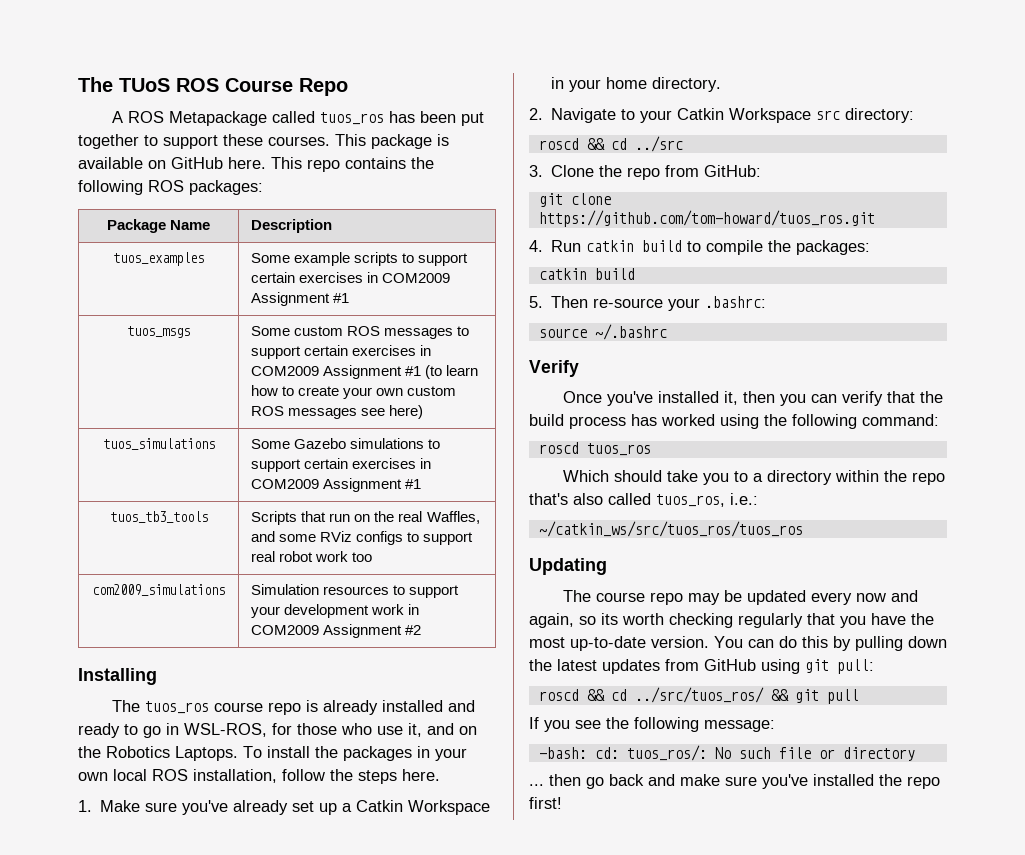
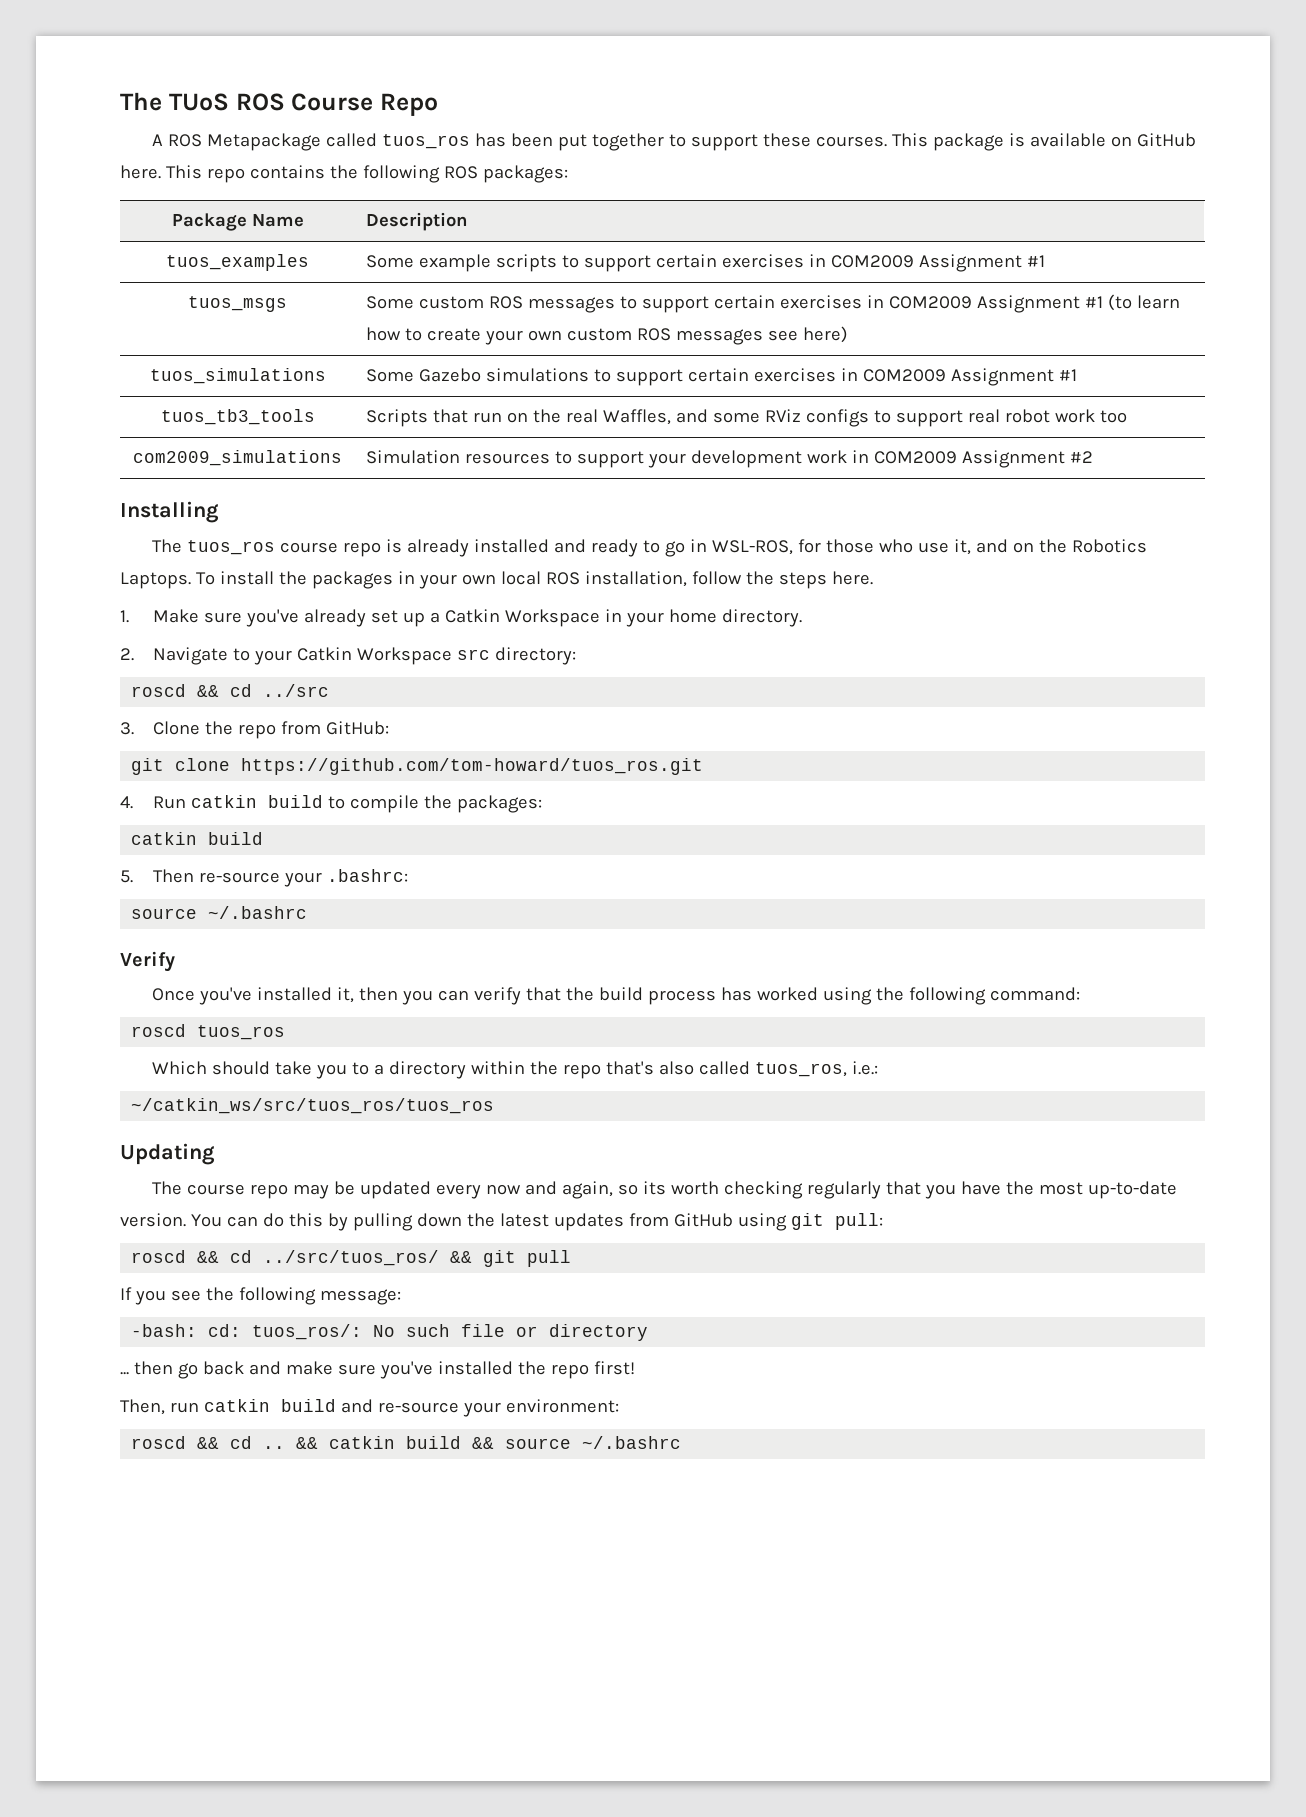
(562, 803) none -> [120,1399,619,1417] [131,1436,682,1449] // Then, run catkin build and re-source your environment: // roscd && cd .. && catkin build && source ~/.bashrc

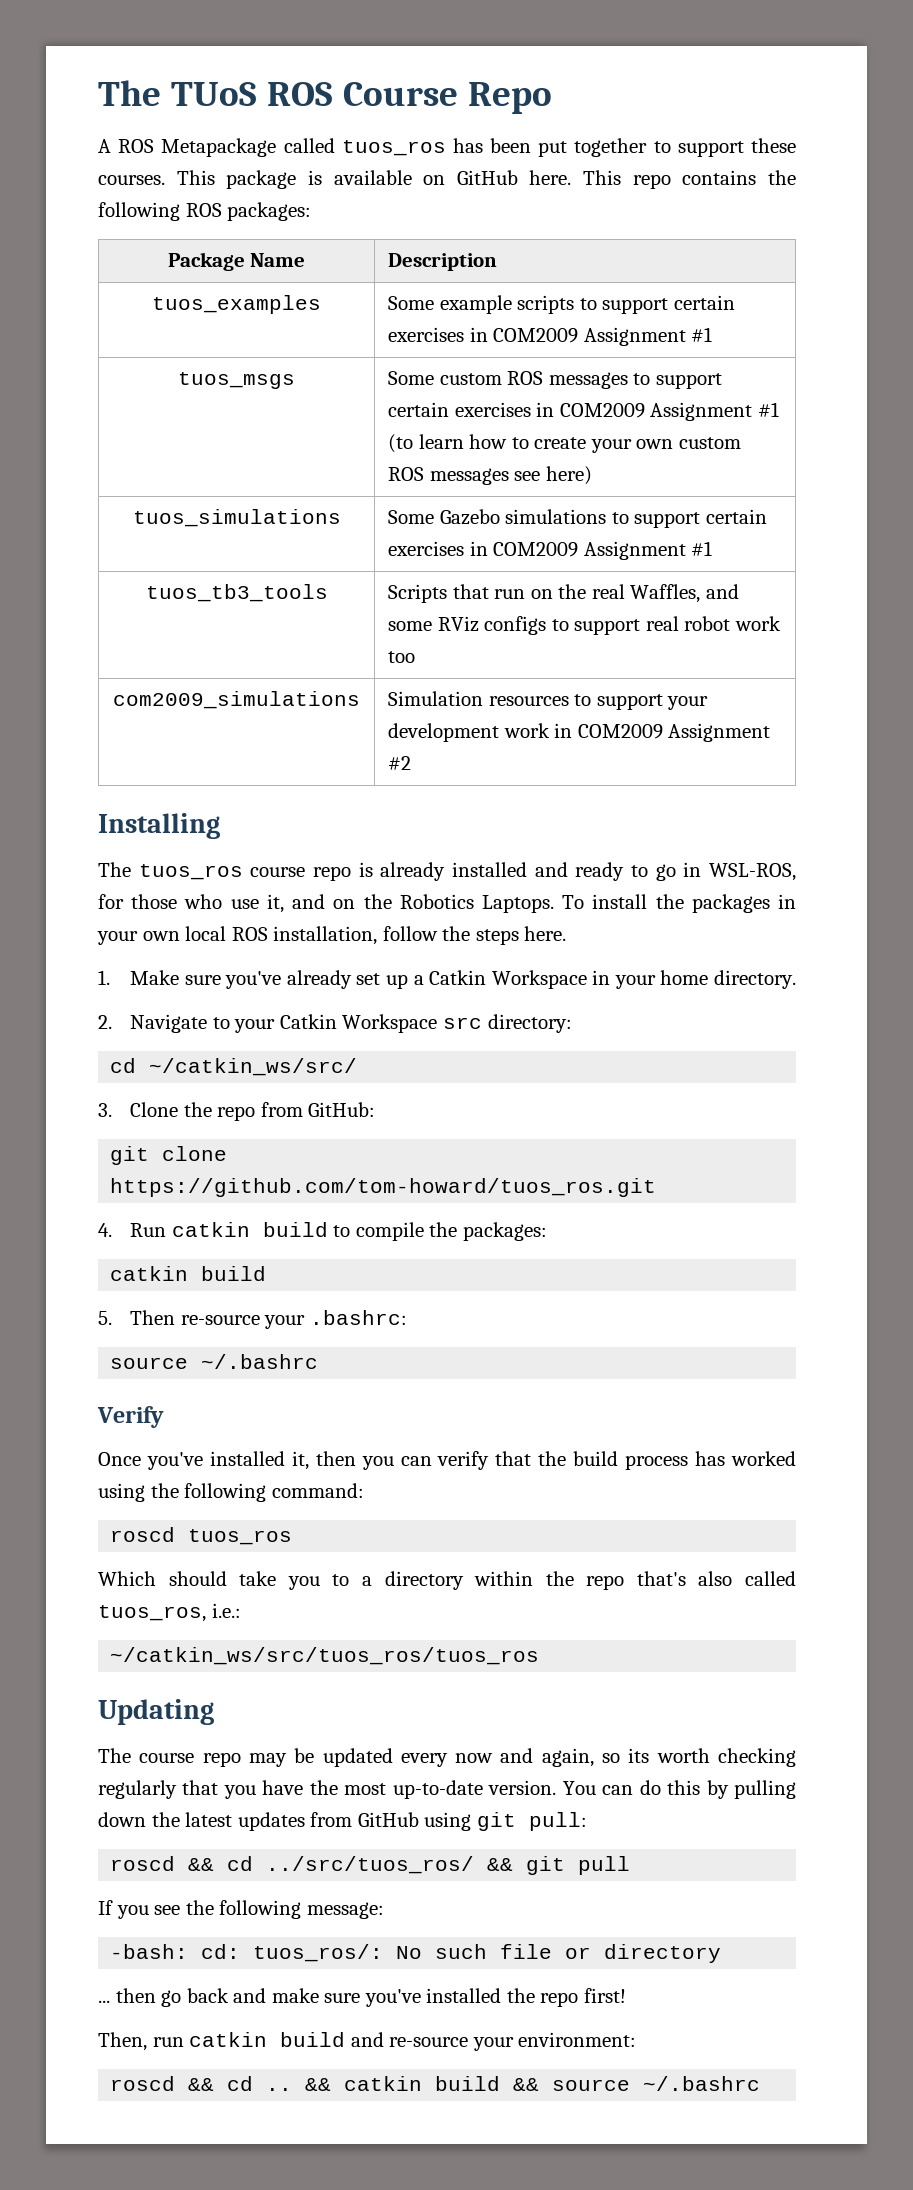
[131,684,330,697] roscd && cd ../src -> [110,1058,358,1076] cd ~/catkin_ws/src/

